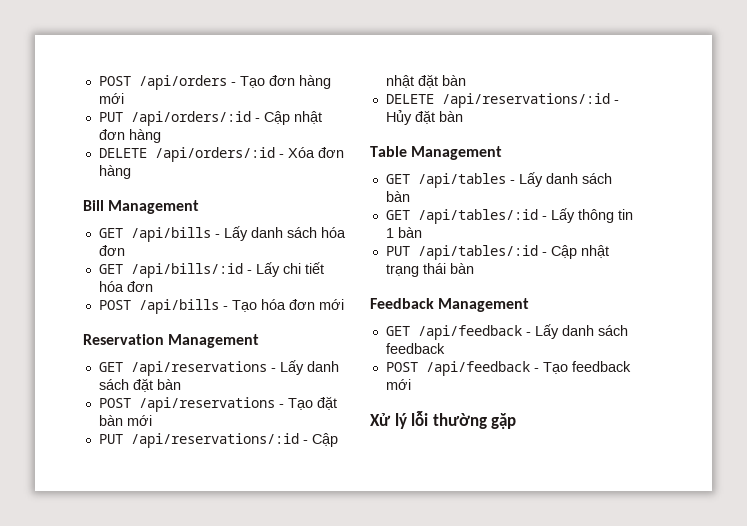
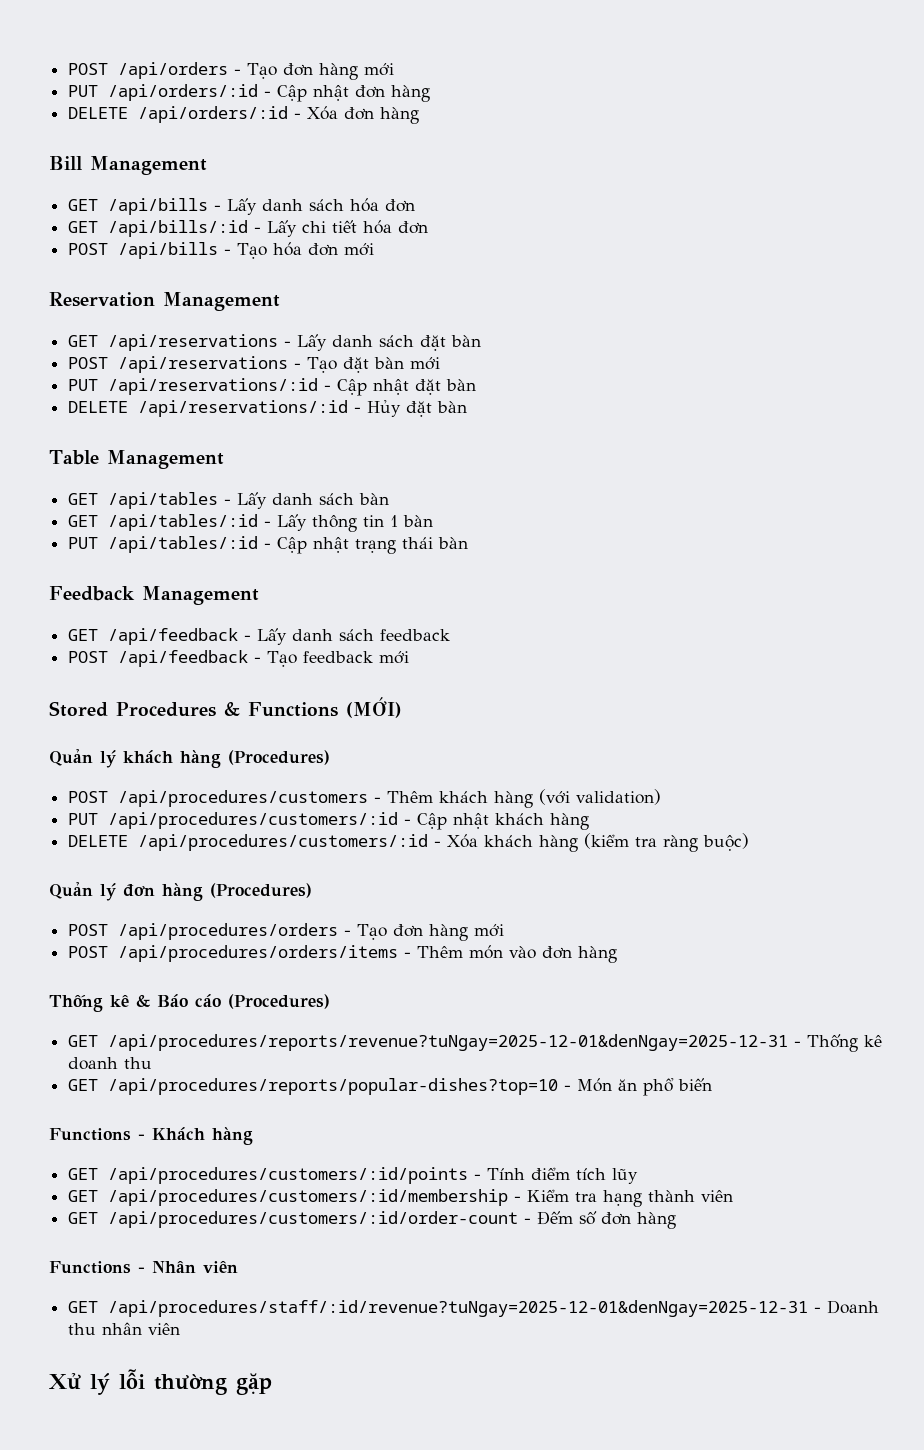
(411, 384) none -> [49,697,402,718] [49,749,330,768] [68,789,662,808] [68,812,590,830] [68,833,750,852] [49,882,312,901] [68,923,505,941] [68,945,618,963] [49,994,330,1012] [68,1034,883,1052] [68,1057,153,1070] [68,1078,713,1096] [49,1127,253,1145] [68,1167,639,1184] [68,1189,734,1207] [68,1211,677,1229] [49,1261,238,1274] [68,1300,880,1317] [68,1322,181,1335] // Stored Procedures & Functions (MỚI) // Quản lý khách hàng (Procedures) // POST /api/procedures/customers - Thêm khách hàng (với validation) // PUT /api/procedures/customers/:id - Cập nhật khách hàng // DELETE /api/procedures/customers/:id - Xóa khách hàng (kiểm tra ràng buộc) // Quản lý đơn hàng (Procedures) // POST /api/procedures/orders - Tạo đơn hàng mới // POST /api/procedures/orders/items - Thêm món vào đơn hàng // Thống kê & Báo cáo (Procedures) // GET /api/procedures/reports/revenue?tuNgay=2025-12-01&denNgay=2025-12-31 - Thống kê doanh thu // GET /api/procedures/reports/popular-dishes?top=10 - Món ăn phổ biến // Functions - Khách hàng // GET /api/procedures/customers/:id/points - Tính điểm tích lũy // GET /api/procedures/customers/:id/membership - Kiểm tra hạng thành viên // GET /api/procedures/customers/:id/order-count - Đếm số đơn hàng // Functions - Nhân viên // GET /api/procedures/staff/:id/revenue?tuNgay=2025-12-01&denNgay=2025-12-31 - Doanh thu nhân viên

